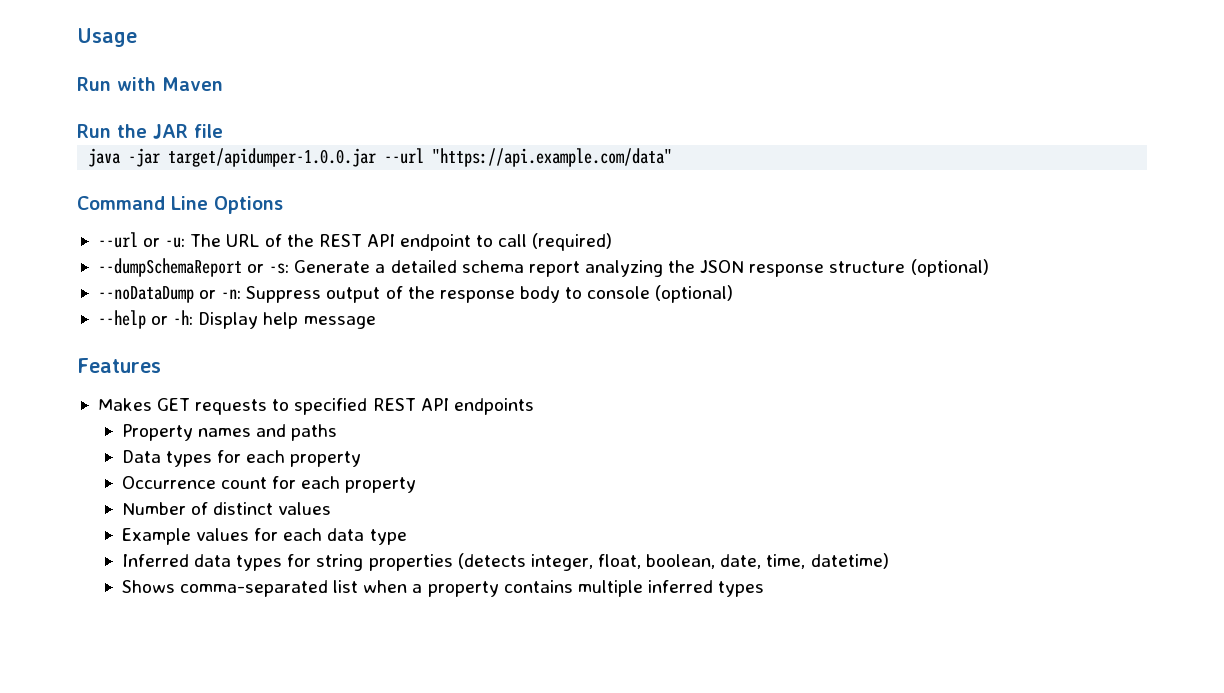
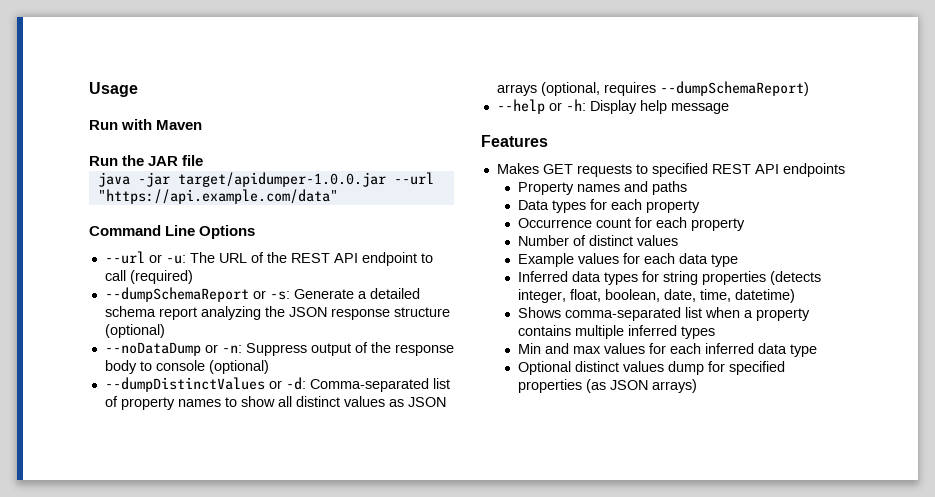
(734, 294) none -> [104,377,450,392] [104,396,446,410] [496,81,809,96] // --dumpDistinctValues or -d: Comma-separated list of property names to show all distinct values as JSON arrays (optional, requires --dumpSchemaReport)
(765, 589) none -> [517,343,817,357] [517,361,785,375] [517,379,697,393] // Min and max values for each inferred data type // Optional distinct values dump for specified properties (as JSON arrays)

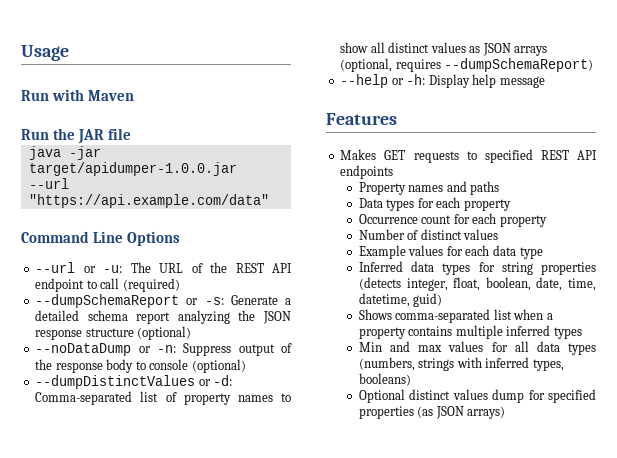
[734,289,795,303] datetime) -> [358,293,443,307] datetime, guid)
[669,343,817,357] each inferred data type -> [514,341,596,355] [358,357,564,371] [358,373,411,386] all data types (numbers, strings with inferred types, booleans)

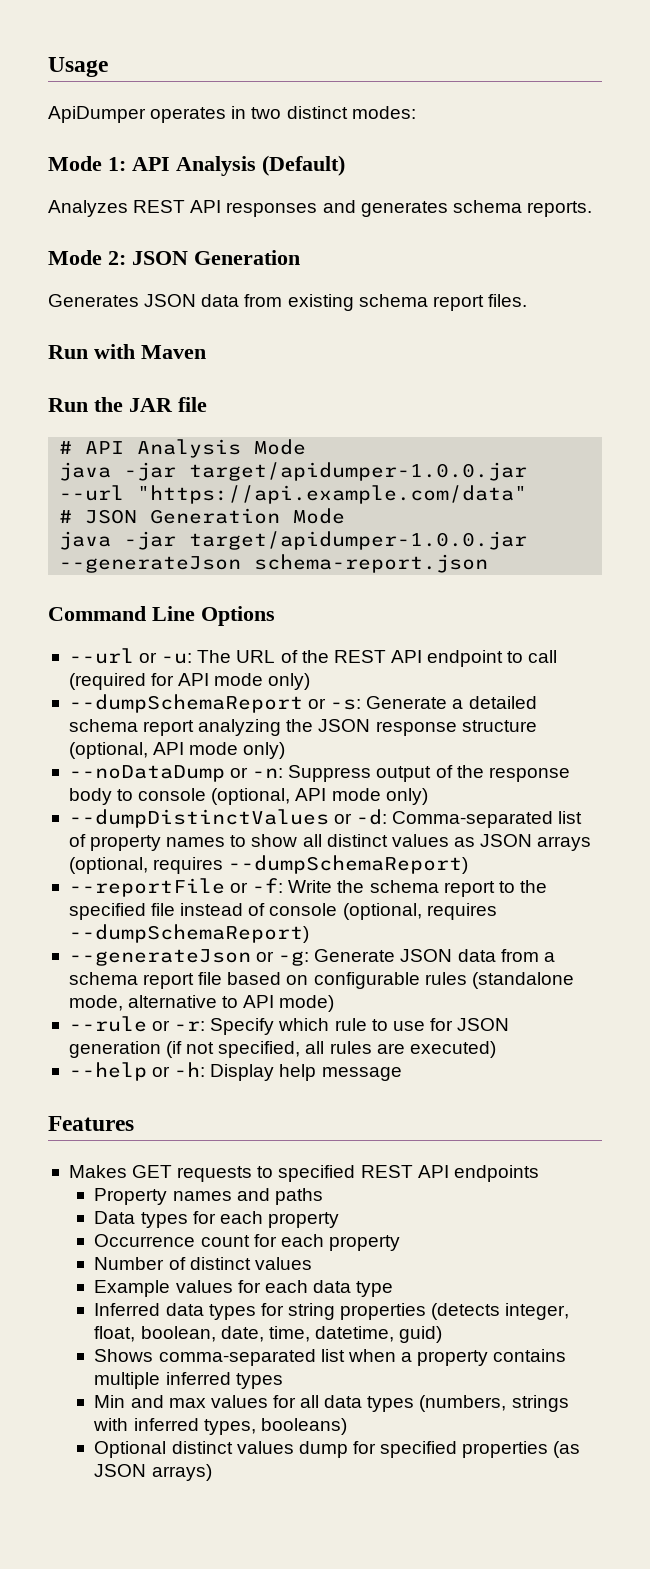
(69, 53) none -> [48,106,416,123] [48,155,345,176] [48,200,592,217] [48,250,300,265] [48,294,527,311] // ApiDumper operates in two distinct modes: // Mode 1: API Analysis (Default) // Analyzes REST API responses and generates schema reports. // Mode 2: JSON Generation // Generates JSON data from existing schema report files.
(132, 134) none -> [59,439,307,458] // # API Analysis Mode
(269, 201) none -> [59,508,346,524] [59,531,528,550] [59,554,489,573] // # JSON Generation Mode // java -jar target/apidumper-1.0.0.jar --generateJson schema-report.json
[122,278,180,292] (required) -> [68,673,311,690] (required for API mode only)
[137,326,192,340] (optional) -> [68,742,286,759] (optional, API mode only)
[191,359,246,373] (optional) -> [211,788,428,805] (optional, API mode only)
(594, 65) none -> [68,878,547,897] [68,903,497,920] [68,924,309,943] [68,949,555,966] [68,972,574,989] [68,995,335,1012] [68,1016,510,1035] [68,1041,496,1058] // --reportFile or -f: Write the schema report to the specified file instead of console (optional, requires --dumpSchemaReport) // --generateJson or -g: Generate JSON data from a schema report file based on configurable rules (standalone mode, alternative to API mode) // --rule or -r: Specify which rule to use for JSON generation (if not specified, all rules are executed)

